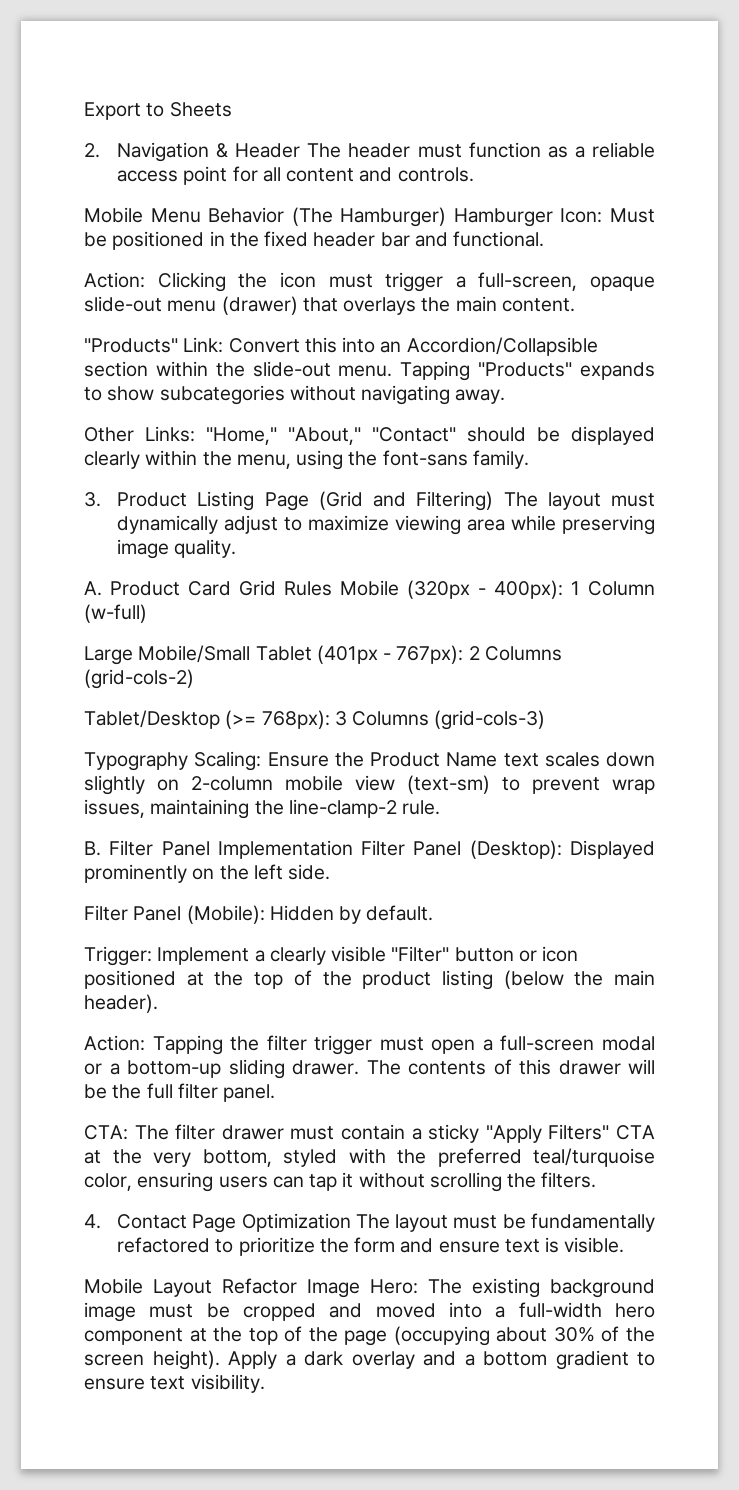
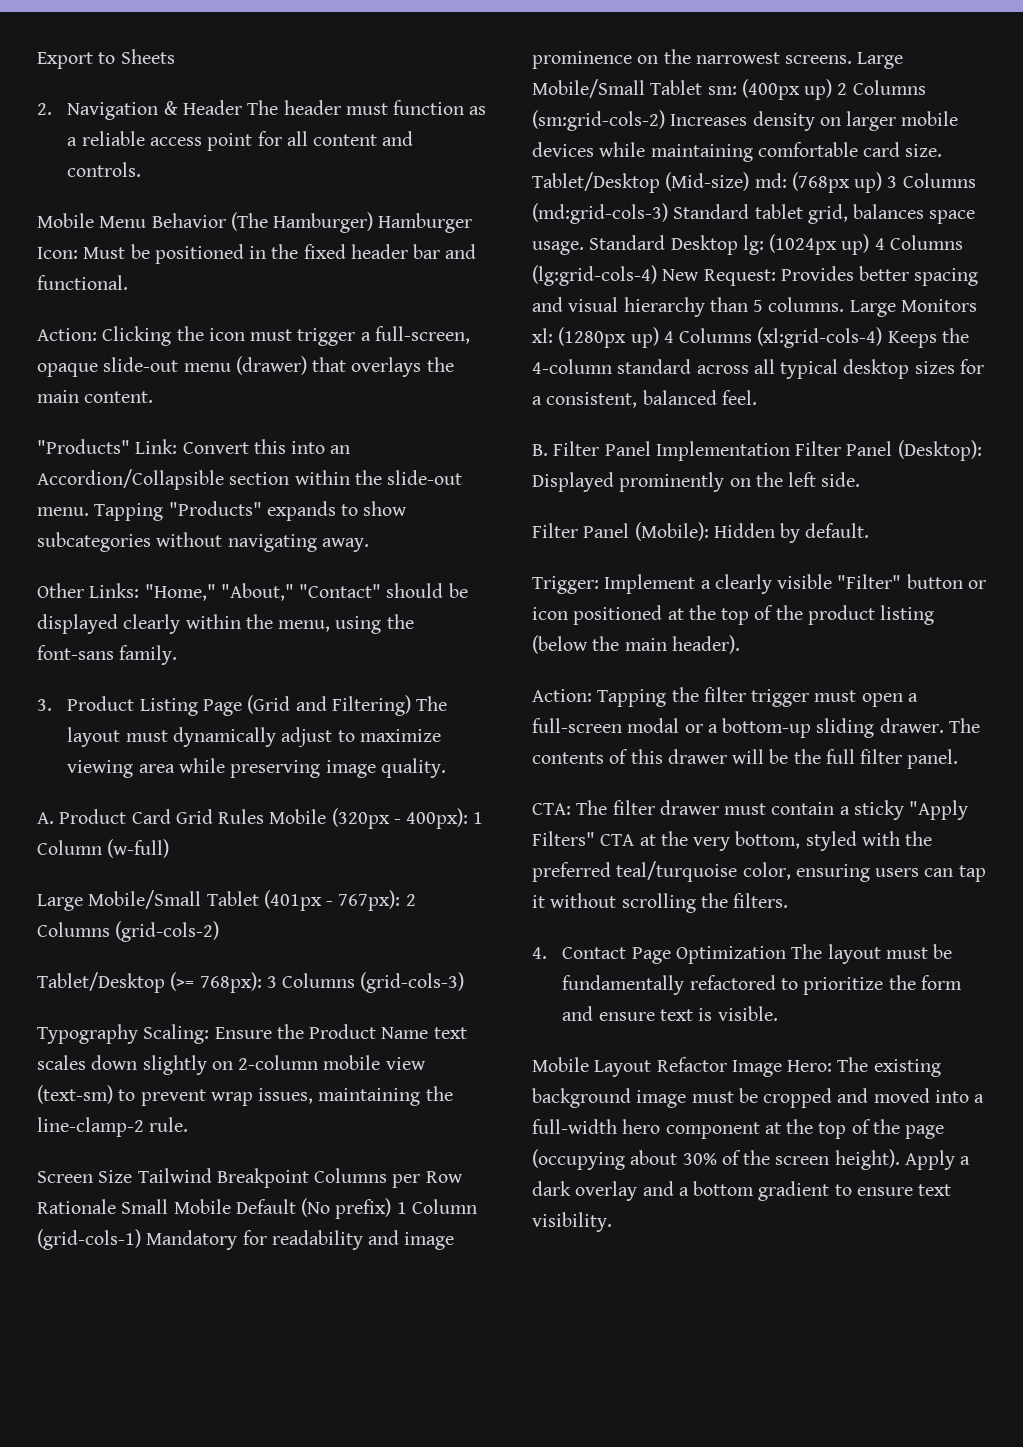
(441, 807) none -> [37,1168,463,1188] [37,1198,477,1219] [37,1229,455,1250] [532,49,904,69] [532,79,926,100] [532,110,959,131] [532,142,943,162] [532,172,976,193] [532,203,976,224] [532,234,963,255] [532,265,979,286] [532,297,977,317] [532,327,969,348] [532,359,984,379] [532,390,757,408] // Screen Size Tailwind Breakpoint Columns per Row Rationale Small Mobile Default (No prefix) 1 Column (grid-cols-1) Mandatory for readability and image prominence on the narrowest screens. Large Mobile/Small Tablet sm: (400px up) 2 Columns (sm:grid-cols-2) Increases density on larger mobile devices while maintaining comfortable card size. Tablet/Desktop (Mid-size) md: (768px up) 3 Columns (md:grid-cols-3) Standard tablet grid, balances space usage. Standard Desktop lg: (1024px up) 4 Columns (lg:grid-cols-4) New Request: Provides better spacing and visual hierarchy than 5 columns. Large Monitors xl: (1280px up) 4 Columns (xl:grid-cols-4) Keeps the 4-column standard across all typical desktop sizes for a consistent, balanced feel.

